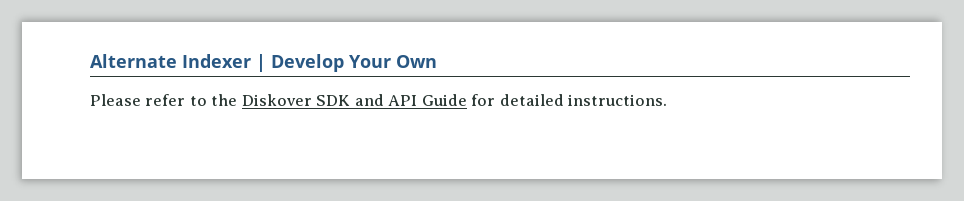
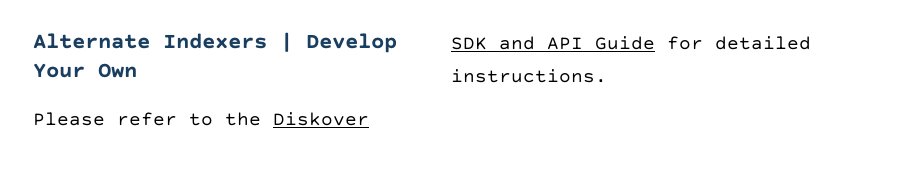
[182,54,251,68] Indexer -> [163,33,267,49] Indexers

